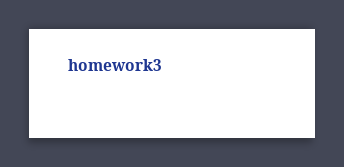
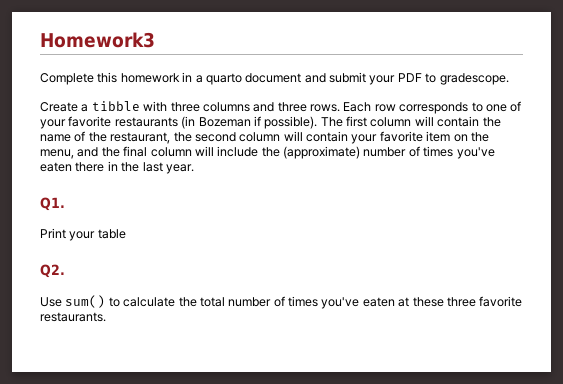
[68,59,162,71] homework3 -> [40,32,155,48] [40,72,509,85] [40,101,522,114] [40,116,501,129] [40,131,489,144] [40,146,495,159] [40,161,194,174] [40,197,65,211] [40,228,126,241] [40,264,65,278] [40,295,523,309] [40,312,106,322] Homework3 // Complete this homework in a quarto document and submit your PDF to gradescope. // Create a tibble with three columns and three rows. Each row corresponds to one of your favorite restaurants (in Bozeman if possible). The first column will contain the name of the restaurant, the second column will contain your favorite item on the menu, and the final column will include the (approximate) number of times you've eaten there in the last year. // Q1. // Print your table // Q2. // Use sum() to calculate the total number of times you've eaten at these three favorite restaurants.

